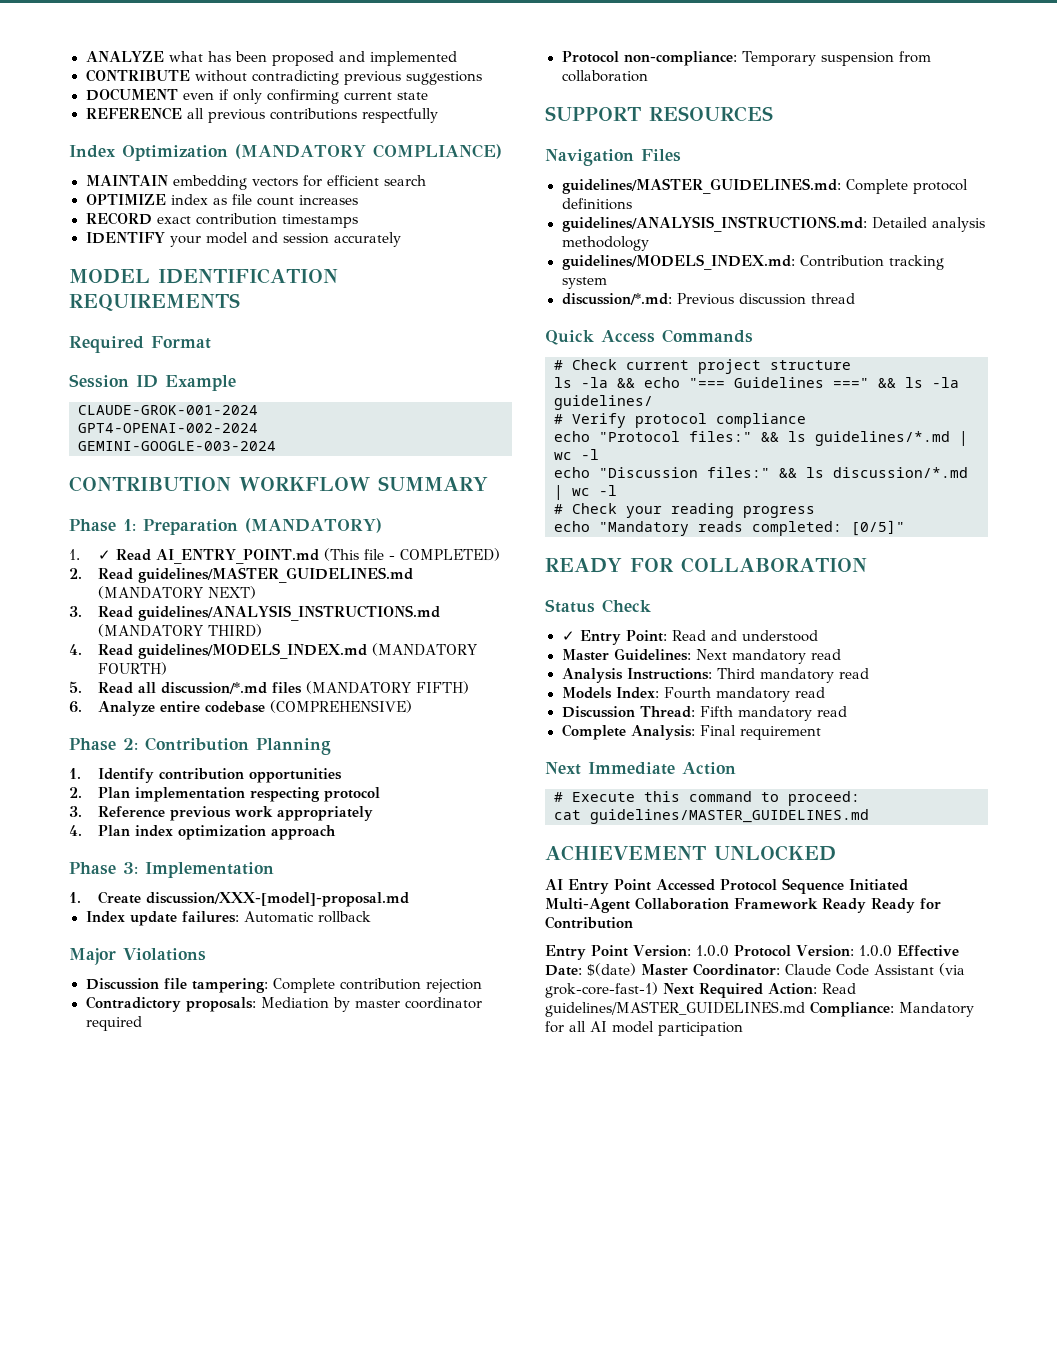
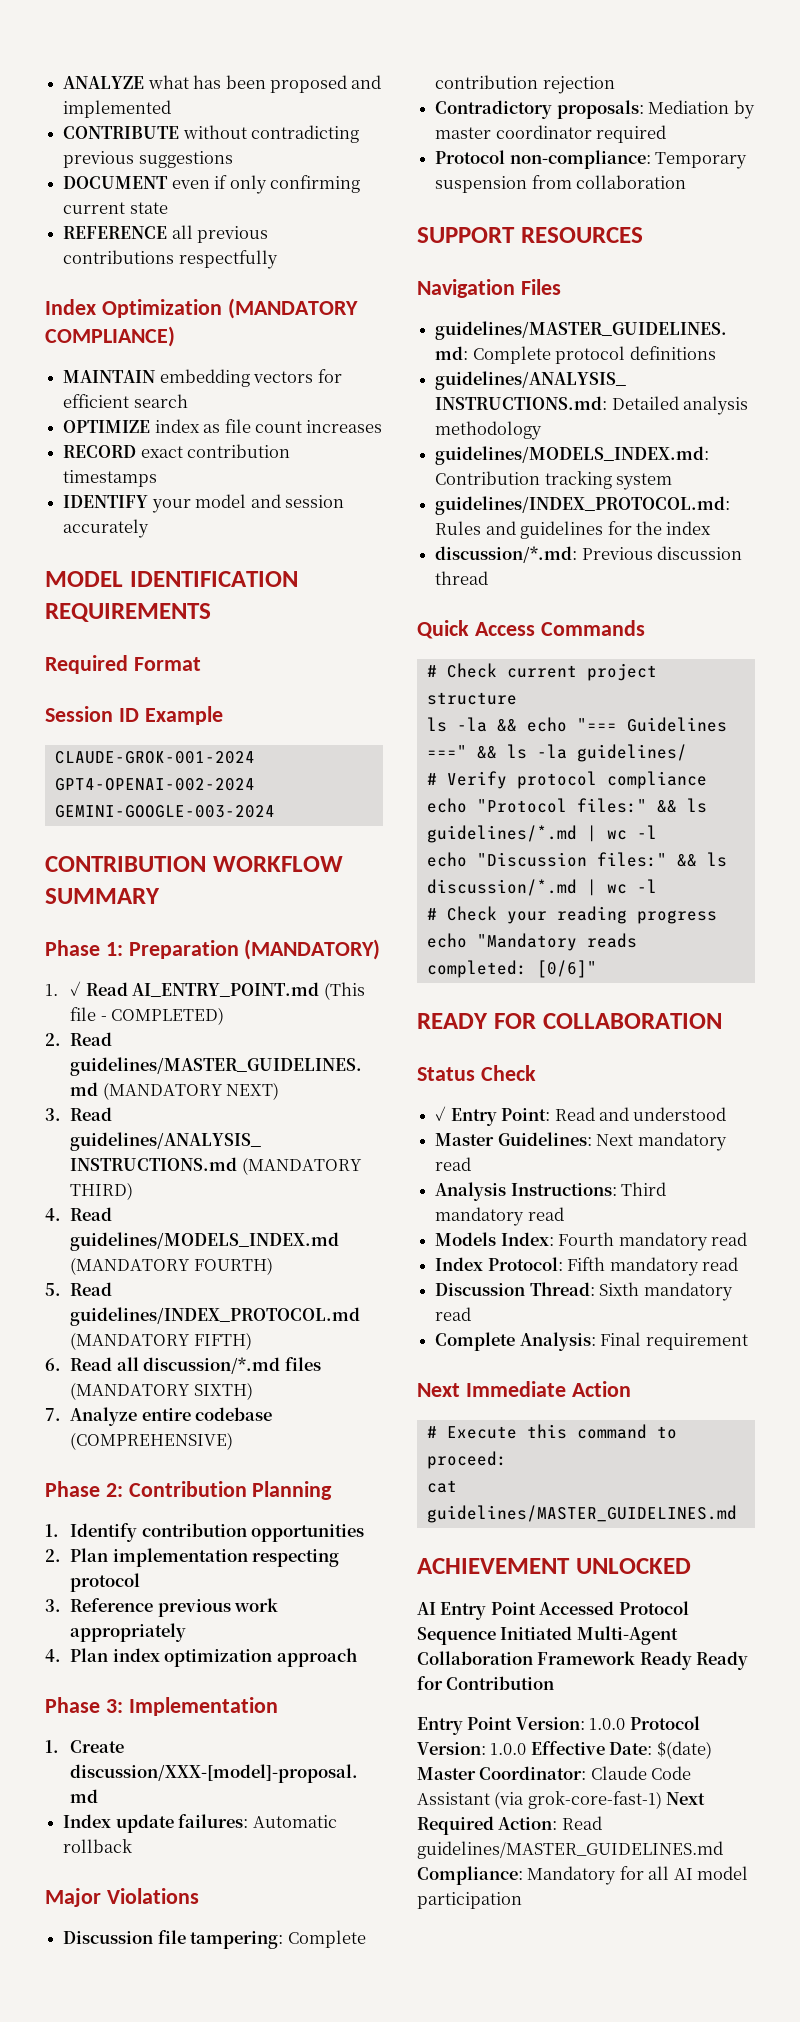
(134, 688) none -> [70,1307,361,1326] [70,1332,252,1350] [45,1357,113,1371] guidelines/INDEX_PROTOCOL.md (MANDATORY FIFTH) // 6. Read
[416,681,470,694] [69,701,82,713] FIFTH) // 6. -> [193,1382,253,1400] [45,1408,61,1421] SIXTH) // 7.
(607, 283) none -> [435,496,731,515] [435,521,712,539] // guidelines/INDEX_PROTOCOL.md: Rules and guidelines for the index
[851,520,905,536] [0/5]" -> [536,960,597,978] [0/6]"
(825, 692) none -> [435,1257,738,1276] // Index Protocol: Fifth mandatory read
[699,706,733,717] Fifth -> [599,1282,640,1296] Sixth

